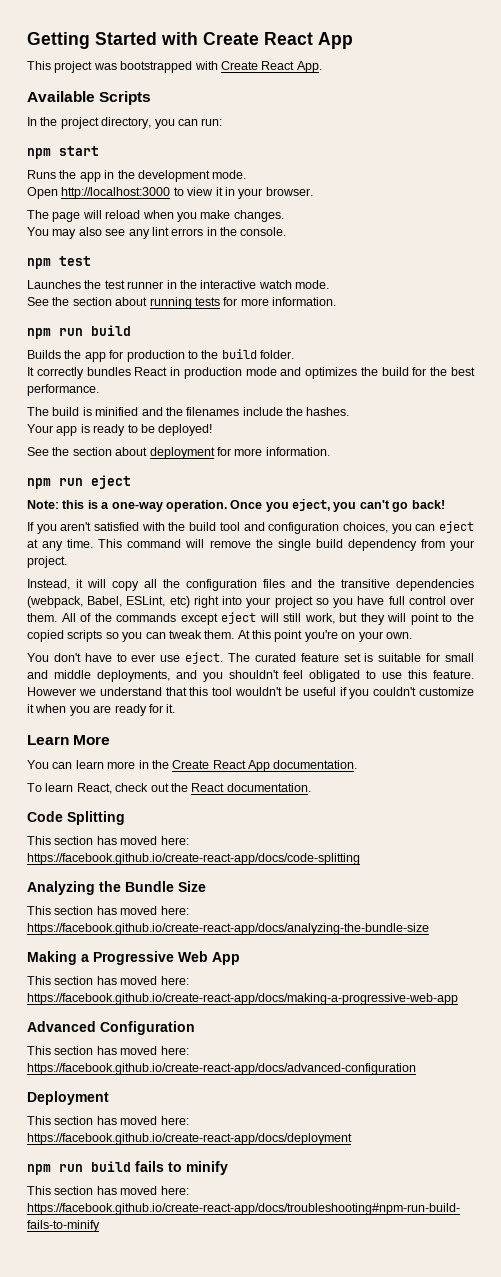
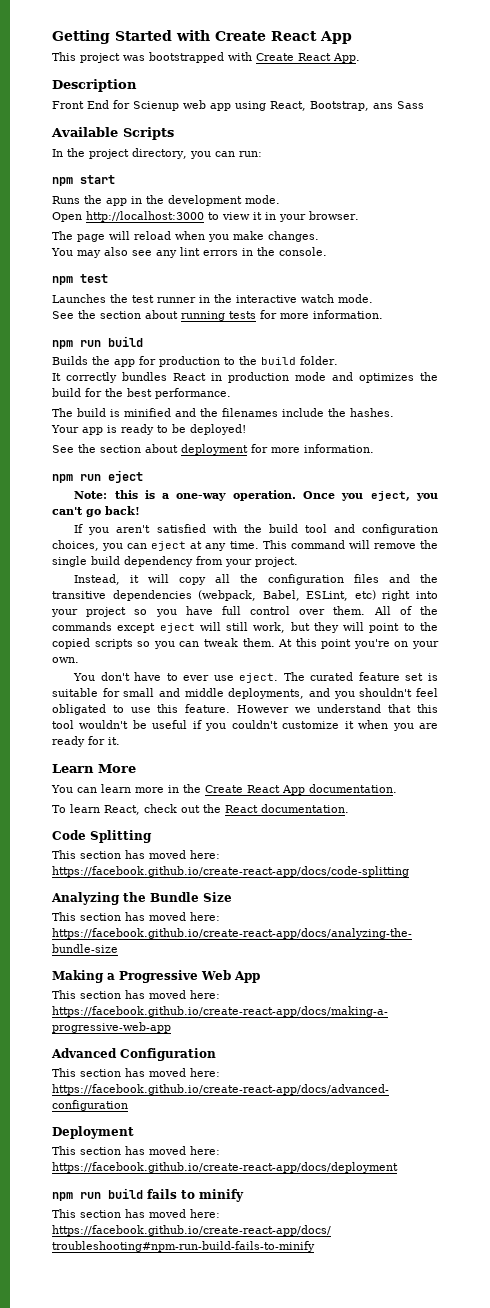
(322, 67) none -> [52,79,137,92] [52,100,424,111] // Description // Front End for Scienup web app using React, Bootstrap, ans Sass

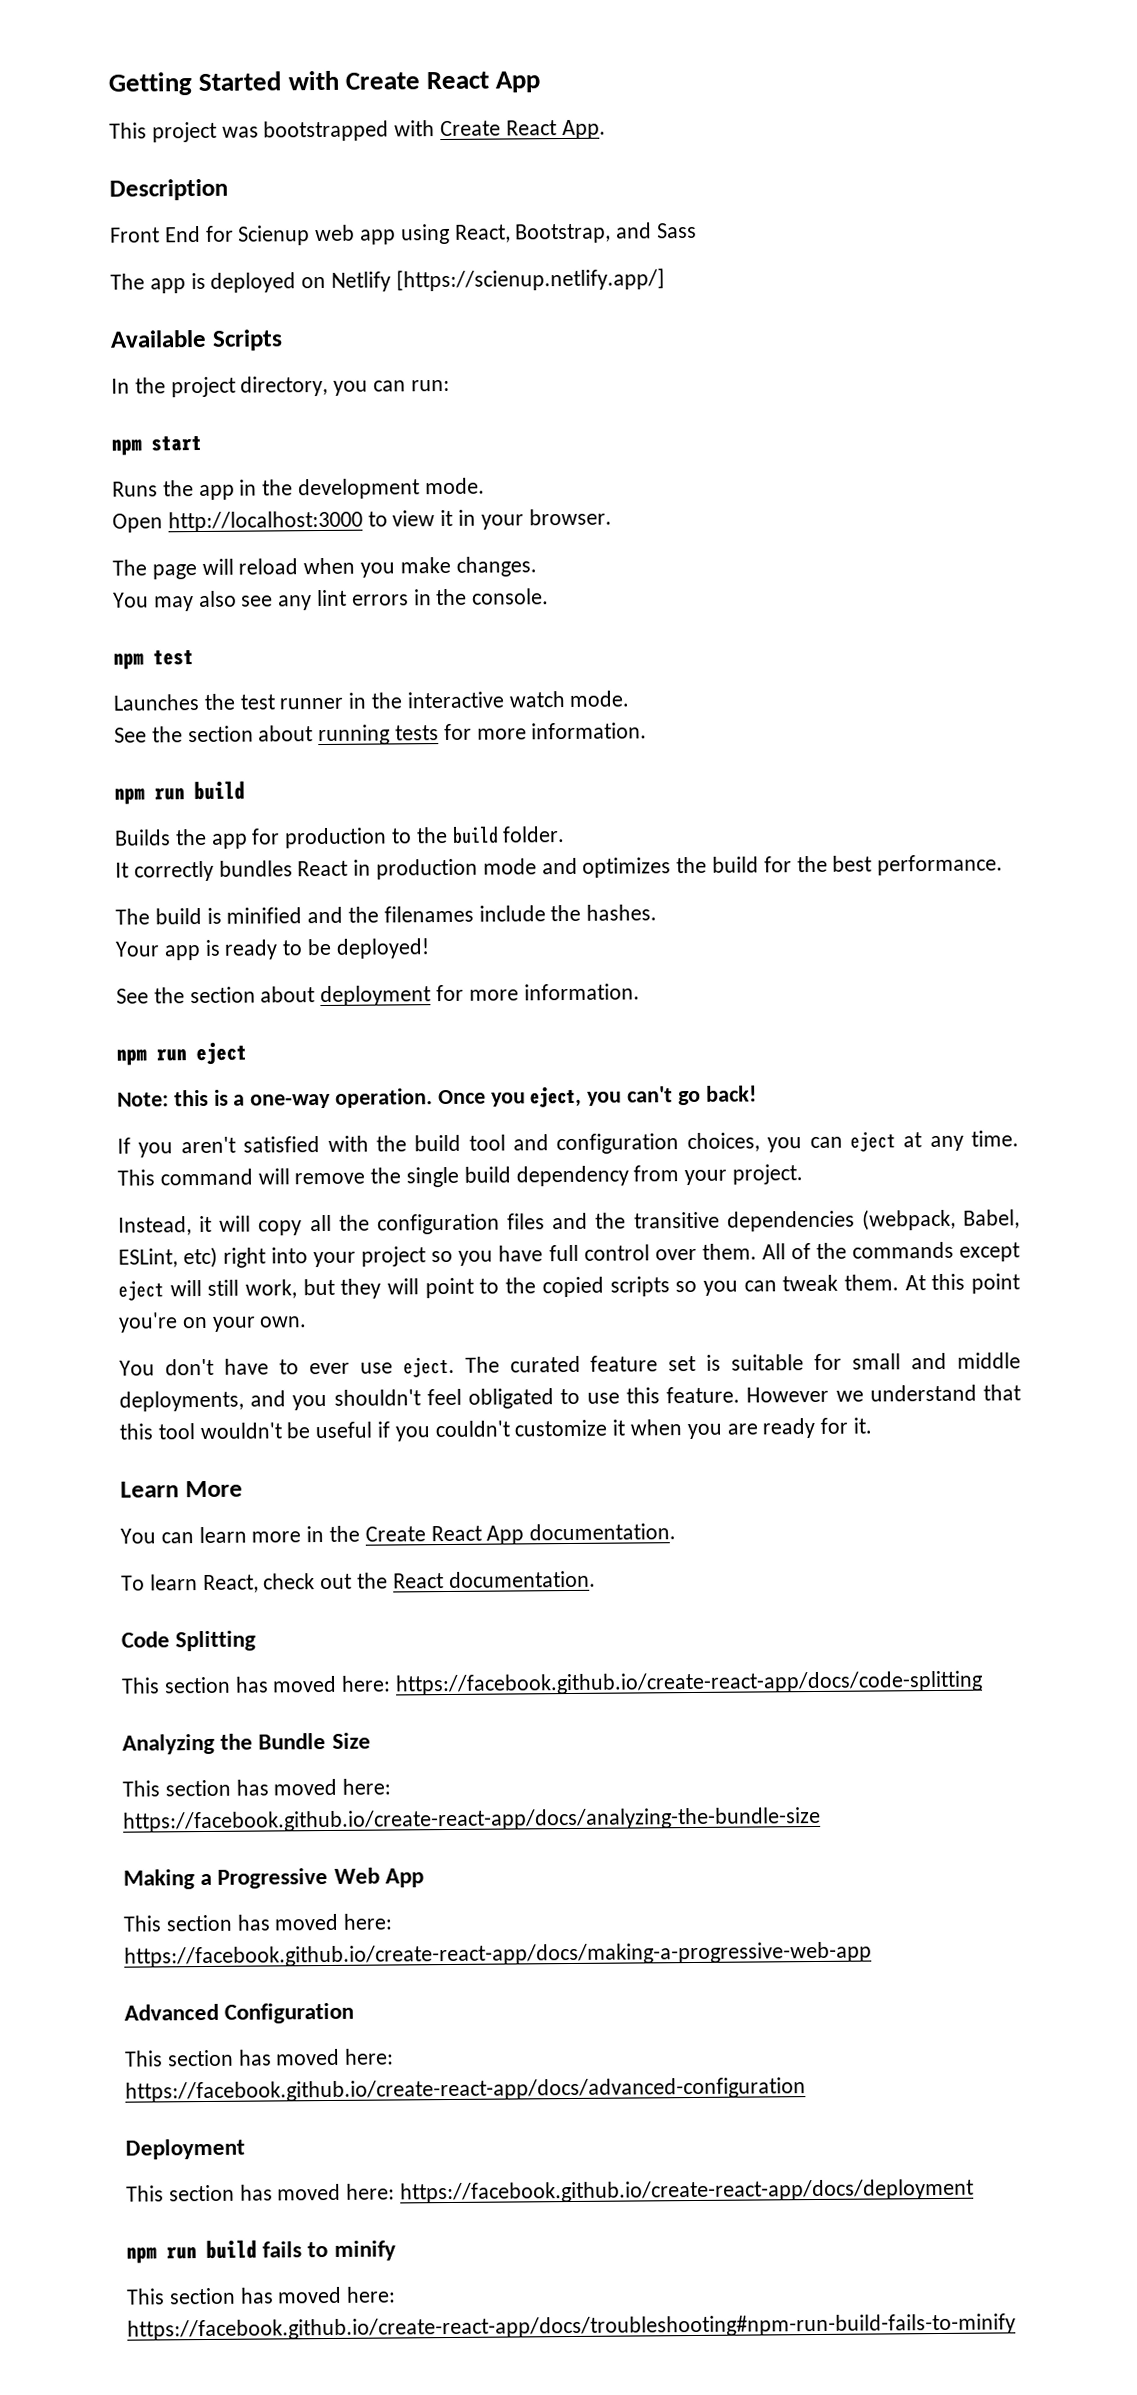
[373,103,393,109] ans -> [616,222,653,239] and
(424, 105) none -> [110,268,665,294] // The app is deployed on Netlify [https://scienup.netlify.app/]

